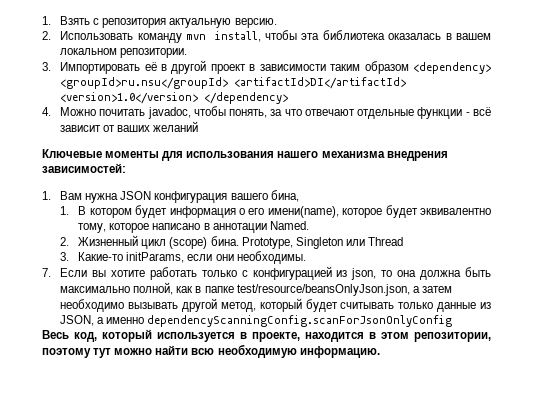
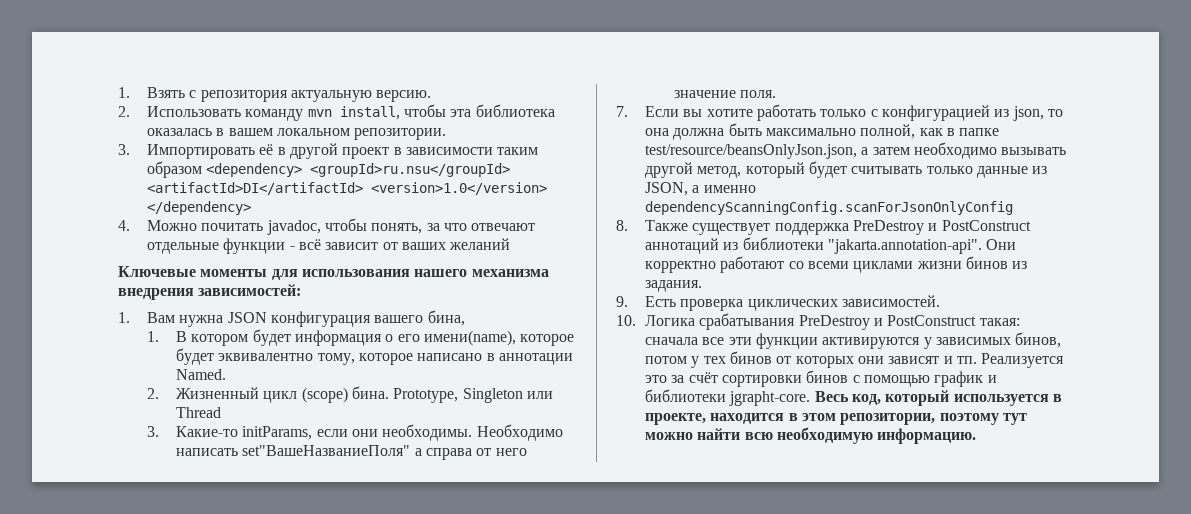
(306, 257) none -> [476,424,563,441] [176,445,527,460] [674,90,777,98] Необходимо написать set"ВашеНазваниеПоля" а справа от него значение поля.
(453, 321) none -> [616,220,1031,235] [645,237,1017,254] [645,256,1028,273] [645,280,703,292] [616,295,941,311] [616,313,1020,330] [645,332,1062,349] [645,351,1065,368] [645,370,997,387] [645,389,811,406] 8. Также существует поддержка PreDestroy и PostConstruct аннотаций из библиотеки "jakarta.annotation-api". Они корректно работают со всеми циклами жизни бинов из задания. // 9. Есть проверка циклических зависимостей. // 10. Логика срабатывания PreDestroy и PostConstruct такая: сначала все эти функции активируются у зависимых бинов, потом у тех бинов от которых они зависят и тп. Реализуется это за счёт сортировки бинов с помощью график и библиотеки jgrapht-core.

